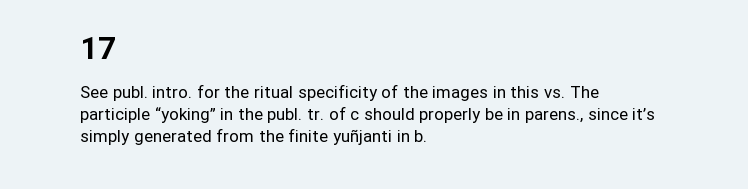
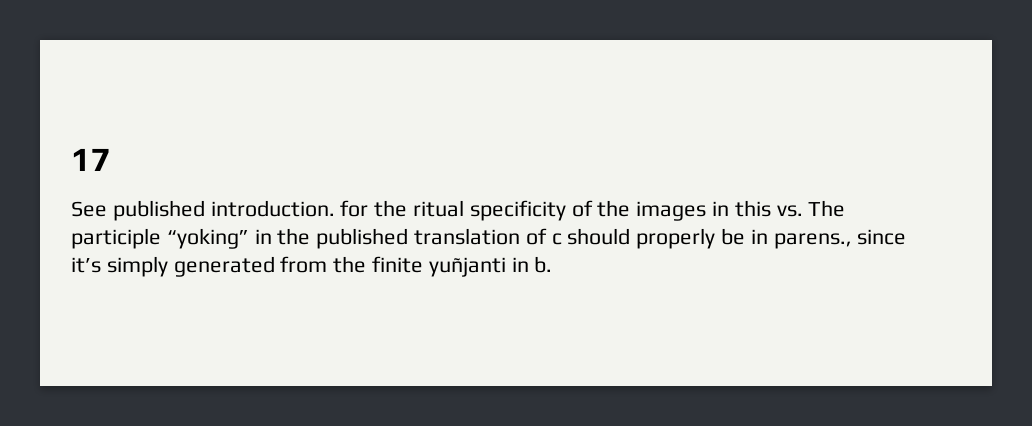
[112,86,193,101] publ. intro. -> [112,200,335,221] published introduction.
[267,108,324,123] publ. tr. -> [316,228,521,249] published translation

